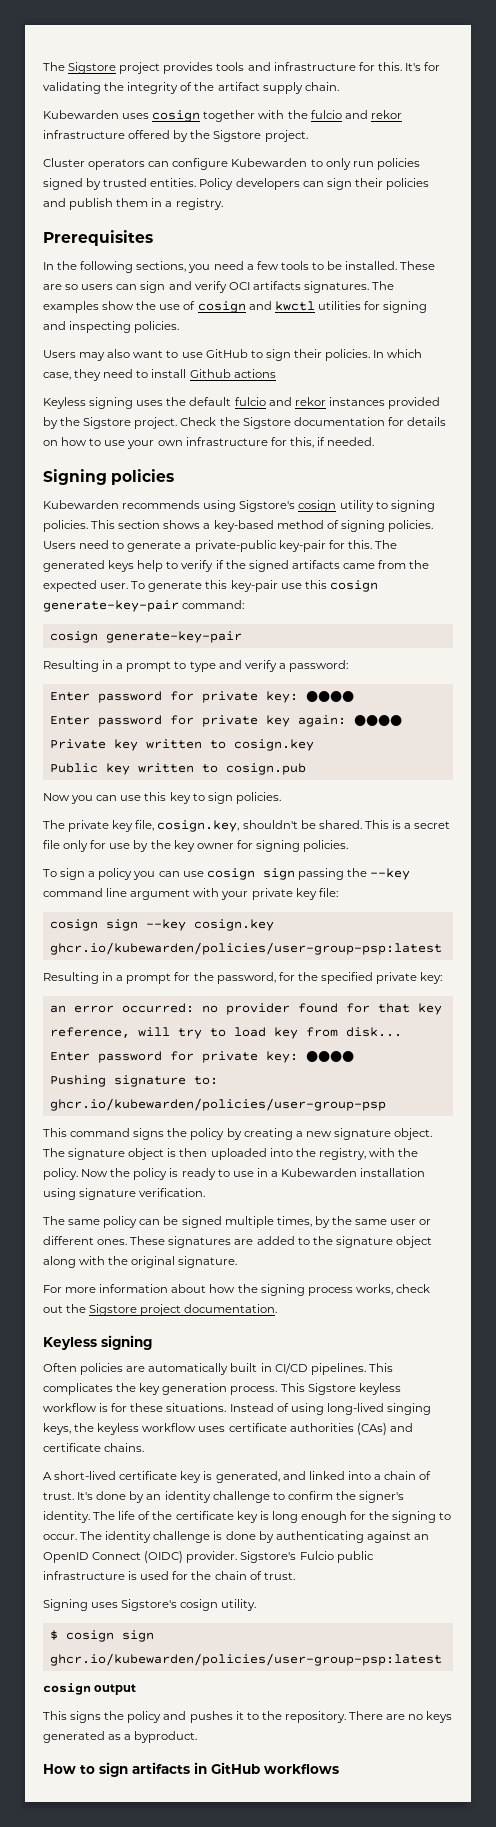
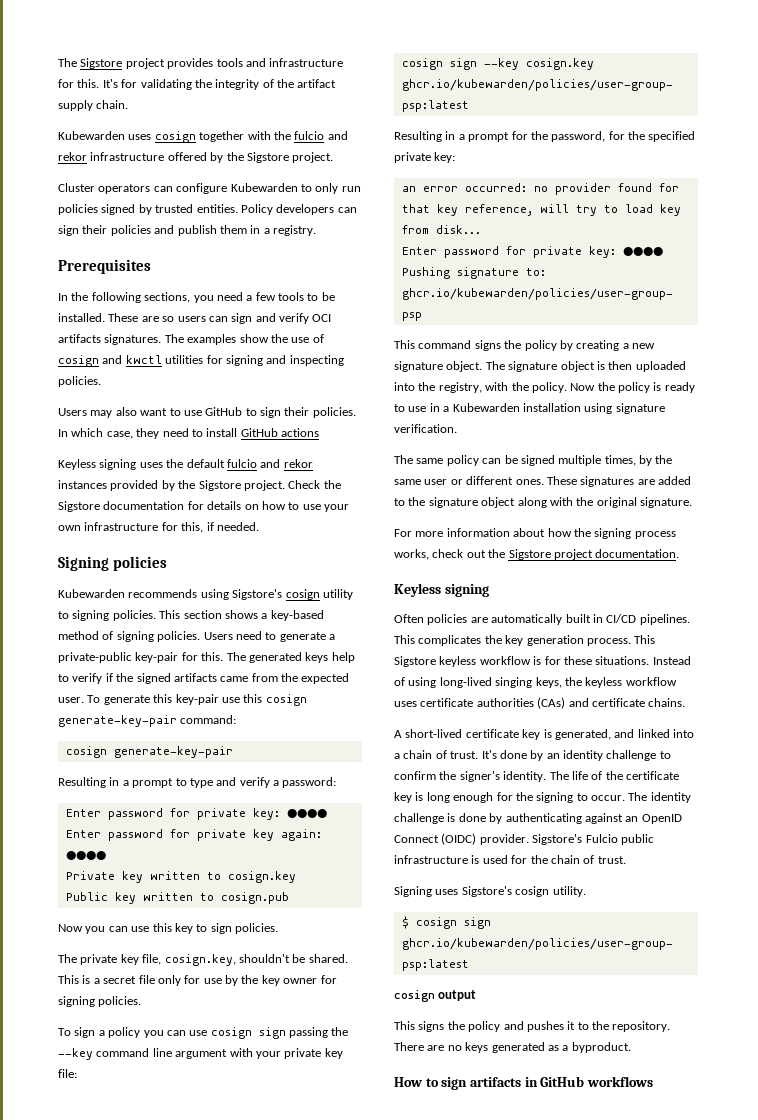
[189,369,231,378] Github -> [240,428,278,437] GitHub

